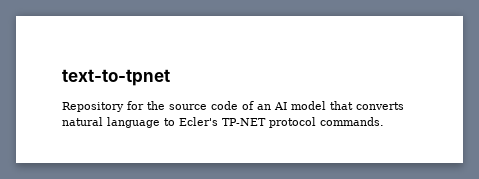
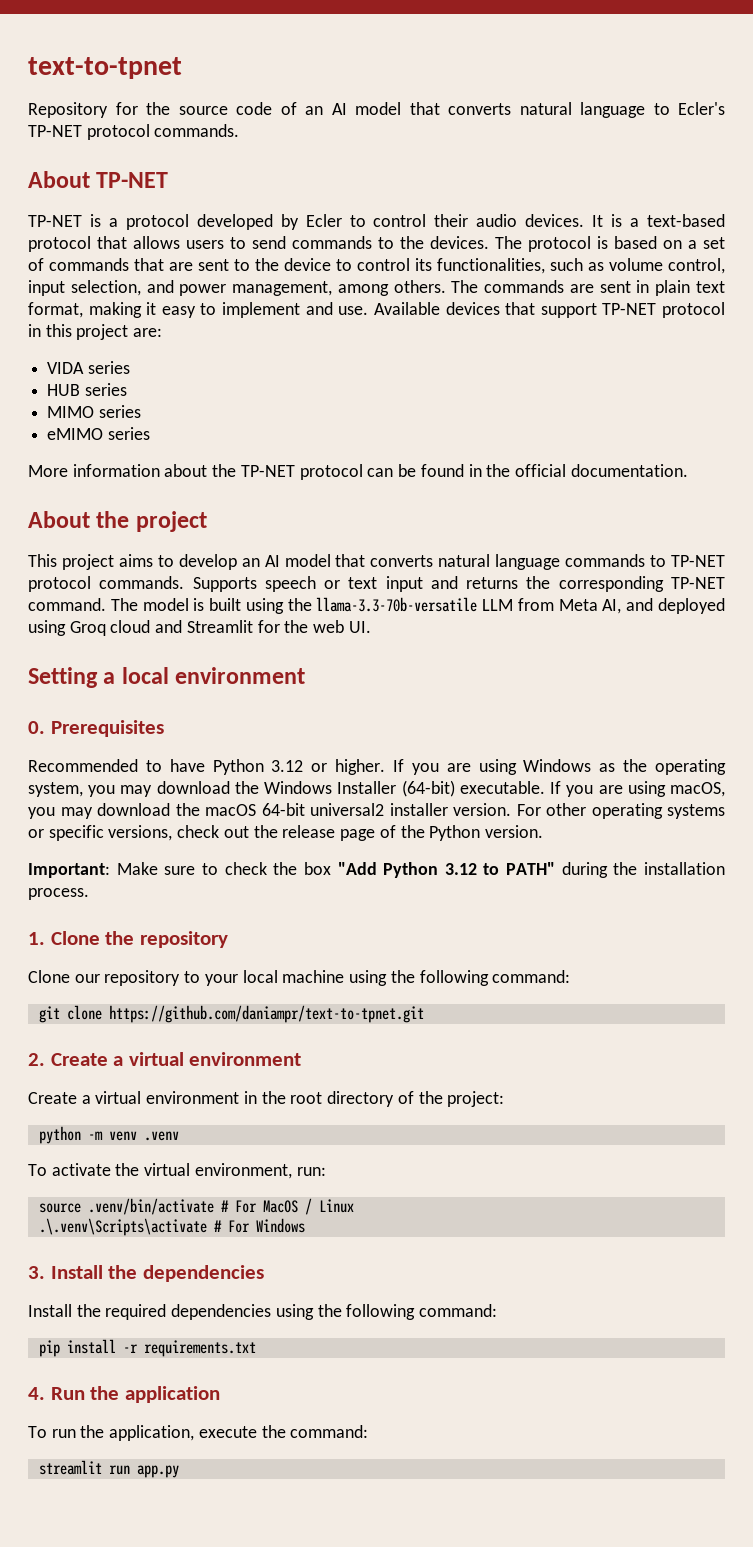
(384, 121) none -> [28,171,169,188] [28,214,725,230] [28,236,725,252] [28,258,725,274] [28,280,725,296] [28,302,726,318] [28,324,163,340] [47,361,130,374] [47,383,127,396] [47,405,141,418] [47,427,150,440] [28,464,688,480] [28,511,207,532] [28,554,726,570] [28,576,725,592] [28,597,725,614] [28,620,371,636] [28,667,306,688] [28,720,164,737] [28,759,726,775] [28,780,726,797] [28,803,725,819] [28,825,543,841] [28,862,725,878] [28,888,89,900] [28,931,228,948] [28,970,571,986] [38,1005,424,1023] [28,1052,302,1066] [28,1091,505,1107] [38,1126,179,1144] [28,1163,326,1179] [38,1198,354,1215] [38,1218,305,1236] [28,1265,264,1282] [28,1304,498,1320] [38,1339,256,1357] [28,1386,220,1403] [28,1425,369,1441] [38,1460,179,1478] // About TP-NET // TP-NET is a protocol developed by Ecler to control their audio devices. It is a text-based protocol that allows users to send commands to the devices. The protocol is based on a set of commands that are sent to the device to control its functionalities, such as volume control, input selection, and power management, among others. The commands are sent in plain text format, making it easy to implement and use. Available devices that support TP-NET protocol in this project are: // VIDA series // HUB series // MIMO series // eMIMO series // More information about the TP-NET protocol can be found in the official documentation. // About the project // This project aims to develop an AI model that converts natural language commands to TP-NET protocol commands. Supports speech or text input and returns the corresponding TP-NET command. The model is built using the llama-3.3-70b-versatile LLM from Meta AI, and deployed using Groq cloud and Streamlit for the web UI. // Setting a local environment // 0. Prerequisites // Recommended to have Python 3.12 or higher. If you are using Windows as the operating system, you may download the Windows Installer (64-bit) executable. If you are using macOS, you may download the macOS 64-bit universal2 installer version. For other operating systems or specific versions, check out the release page of the Python version. // Important: Make sure to check the box "Add Python 3.12 to PATH" during the installation process. // 1. Clone the repository // Clone our repository to your local machine using the following command: // git clone https://github.com/daniampr/text-to-tpnet.git // 2. Create a virtual environment // Create a virtual environment in the root directory of the project: // python -m venv .venv // To activate the virtual environment, run: // source .venv/bin/activate # For MacOS / Linux // .\.venv\Scripts\activate # For Windows // 3. Install the dependencies // Install the required dependencies using the following command: // pip install -r requirements.txt // 4. Run the application // To run the application, execute the command: // streamlit run app.py

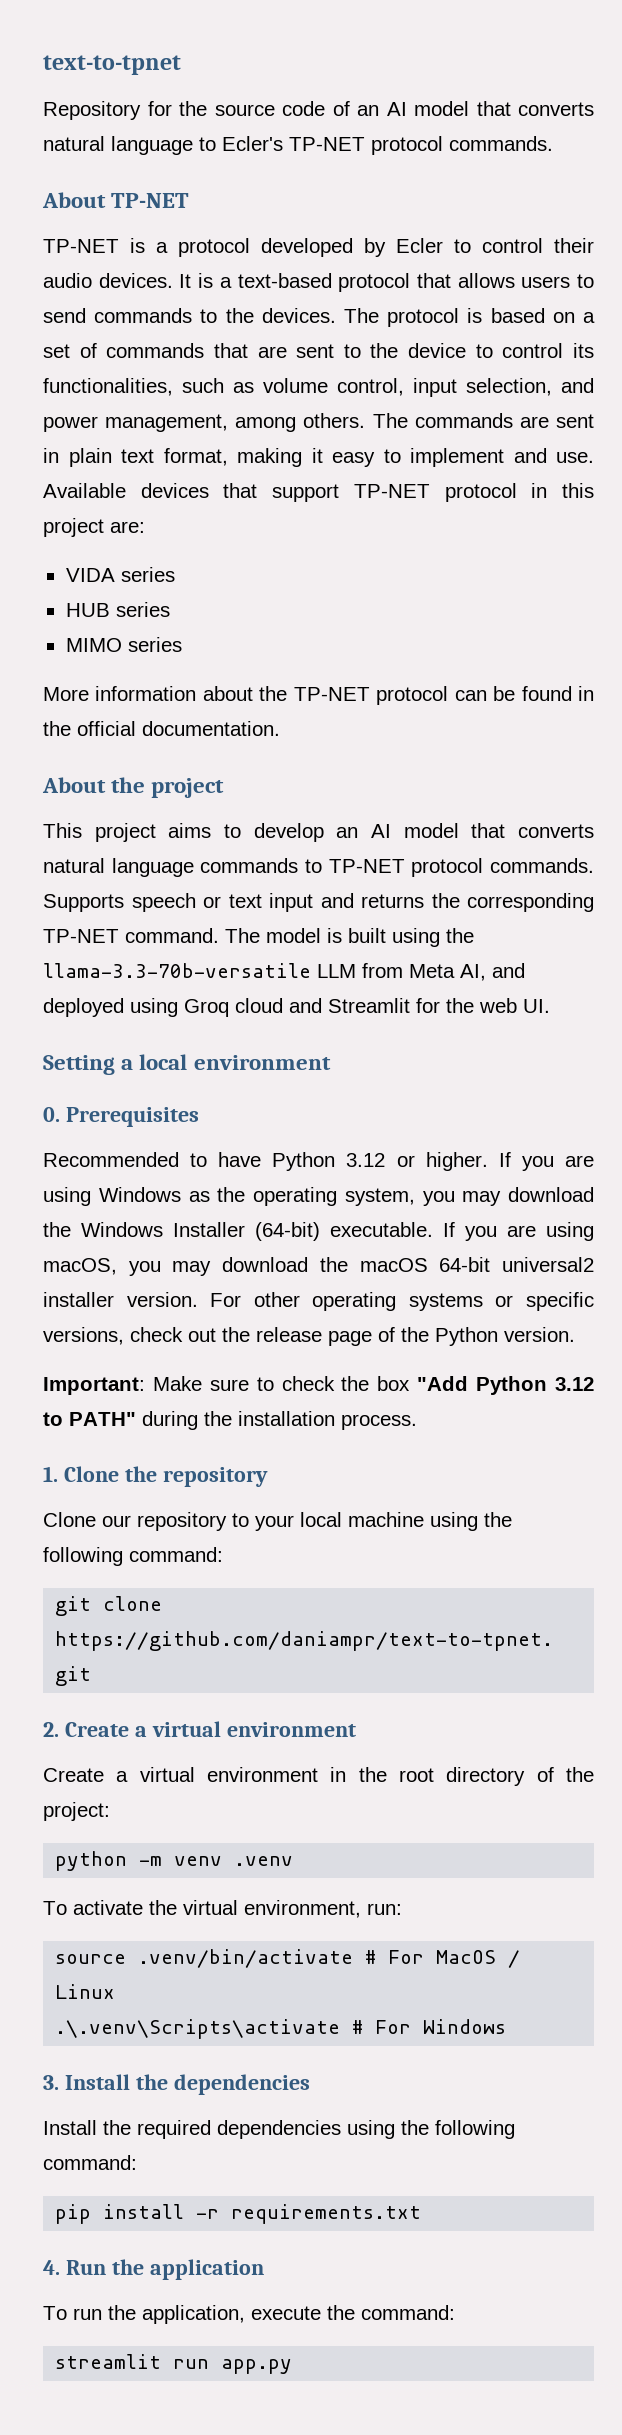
[47,427,150,440] // eMIMO series -> (182, 644) none

